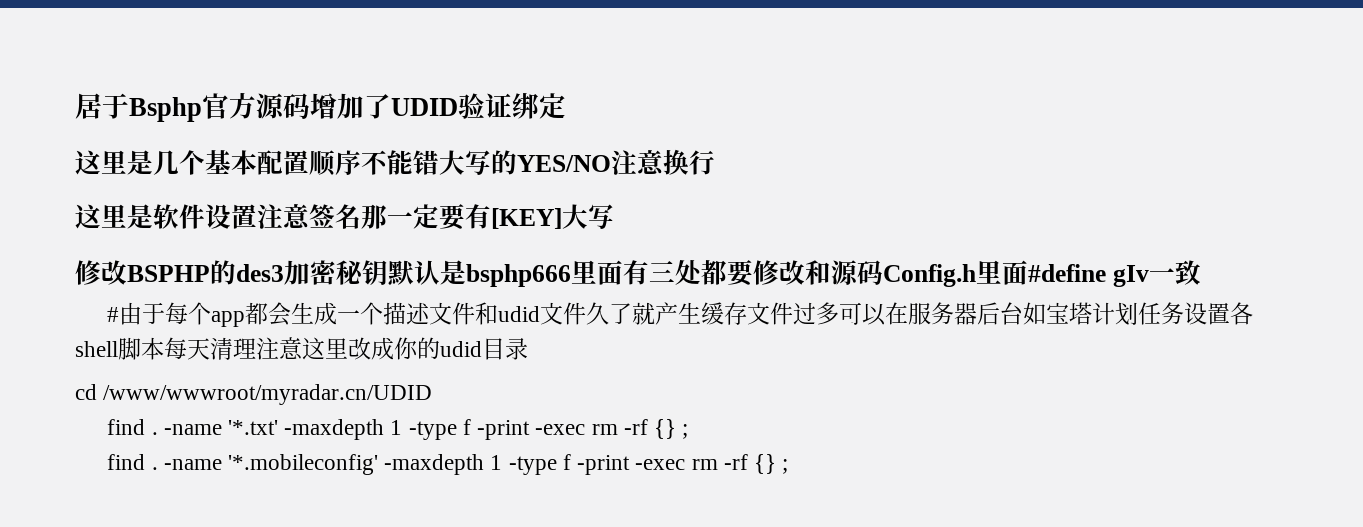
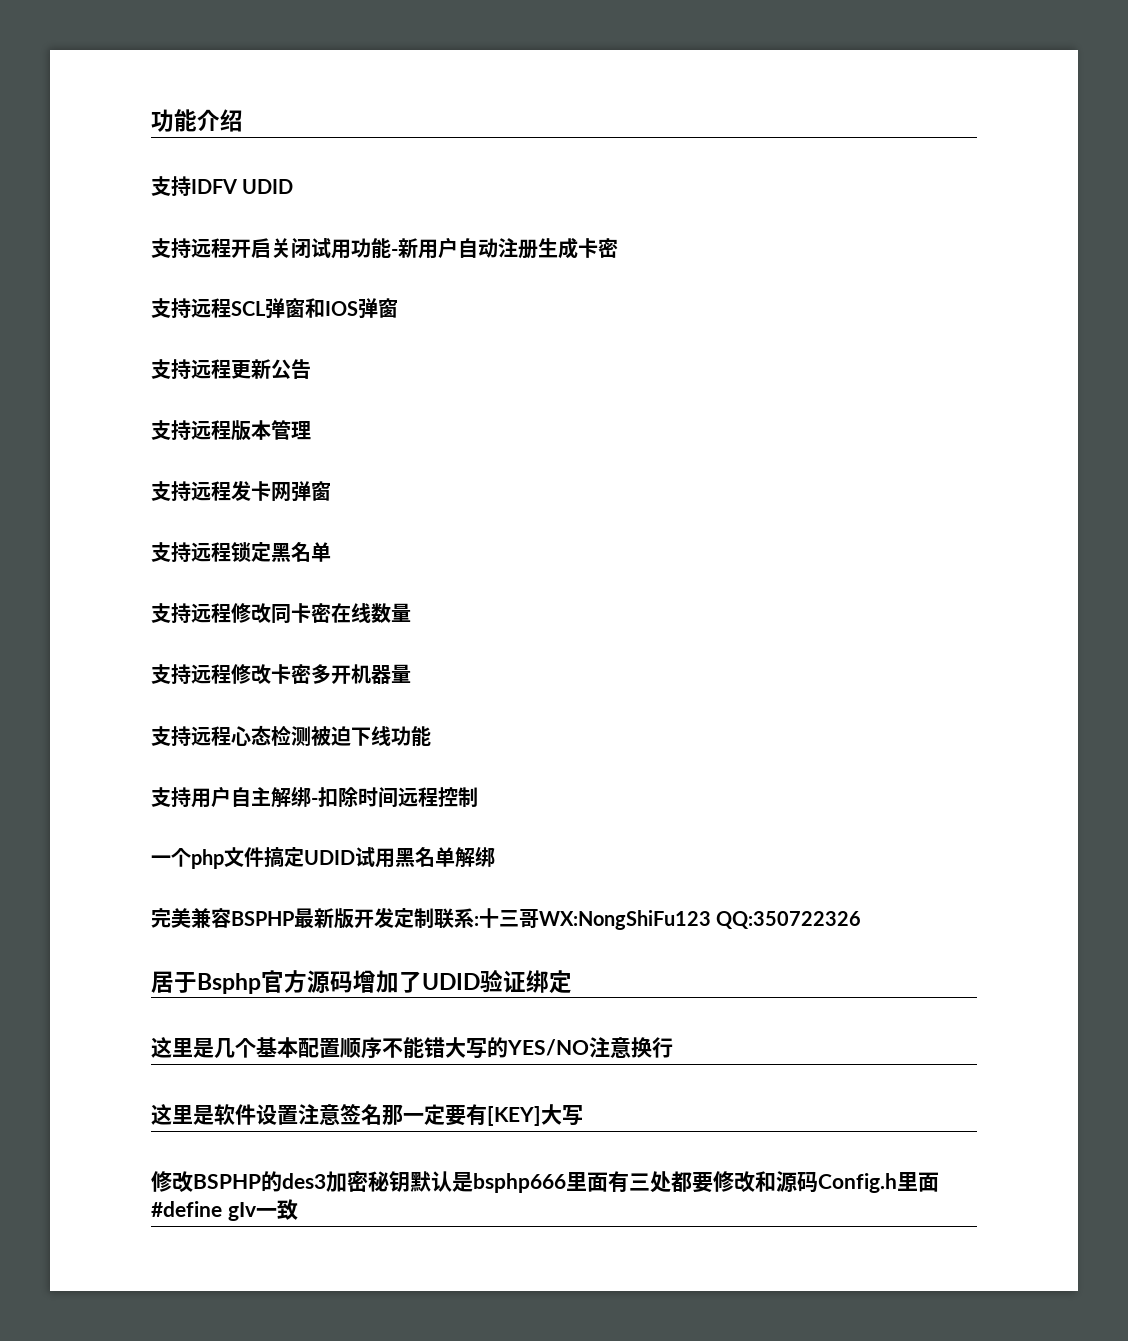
(75, 106) none -> [151,109,243,132] [151,176,294,197] [151,237,618,259] [151,298,398,319] [151,359,311,380] [151,420,311,441] [151,481,331,502] [151,542,331,563] [151,603,411,624] [151,664,411,685] [151,725,431,747] [151,786,478,808] [151,847,495,869] [151,908,862,930] 功能介绍 // 支持IDFV UDID // 支持远程开启关闭试用功能-新用户自动注册生成卡密 // 支持远程SCL弹窗和IOS弹窗 // 支持远程更新公告 // 支持远程版本管理 // 支持远程发卡网弹窗 // 支持远程锁定黑名单 // 支持远程修改同卡密在线数量 // 支持远程修改卡密多开机器量 // 支持远程心态检测被迫下线功能 // 支持用户自主解绑-扣除时间远程控制 // 一个php文件搞定UDID试用黑名单解绑 // 完美兼容BSPHP最新版开发定制联系:十三哥WX:NongShiFu123 QQ:350722326 //
[107,302,1254,327] [75,337,528,360] [75,384,433,405] [107,419,689,440] [107,454,789,475] // #由于每个app都会生成一个描述文件和udid文件久了就产生缓存文件过多可以在服务器后台如宝塔计划任务设置各shell脚本每天清理注意这里改成你的udid目录 // cd /www/wwwroot/myradar.cn/UDID // find . -name '*.txt' -maxdepth 1 -type f -print -exec rm -rf {} ; // find . -name '*.mobileconfig' -maxdepth 1 -type f -print -exec rm -rf {} ; -> (298, 1209) none

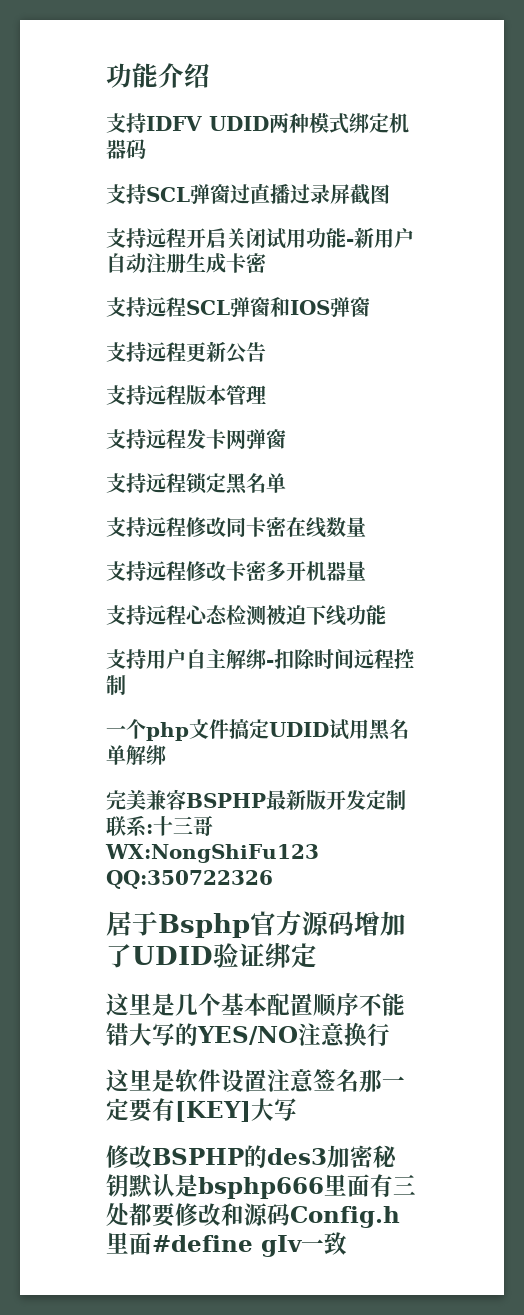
(294, 186) none -> [269,113,409,134] [106,139,146,159] [106,183,390,205] 两种模式绑定机器码 // 支持SCL弹窗过直播过录屏截图

